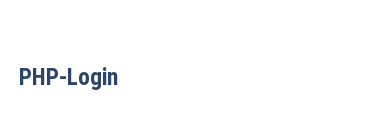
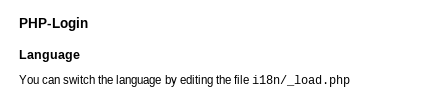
(118, 78) none -> [19,50,80,62] [19,75,350,87] // Language // You can switch the language by editing the file i18n/_load.php

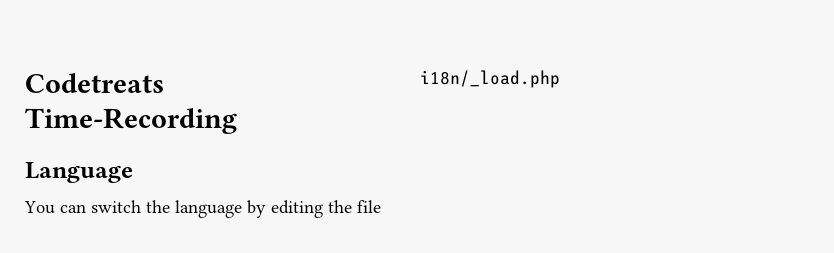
[19,17,88,31] PHP-Login -> [25,73,164,93] [25,108,237,134] Codetreats Time-Recording

